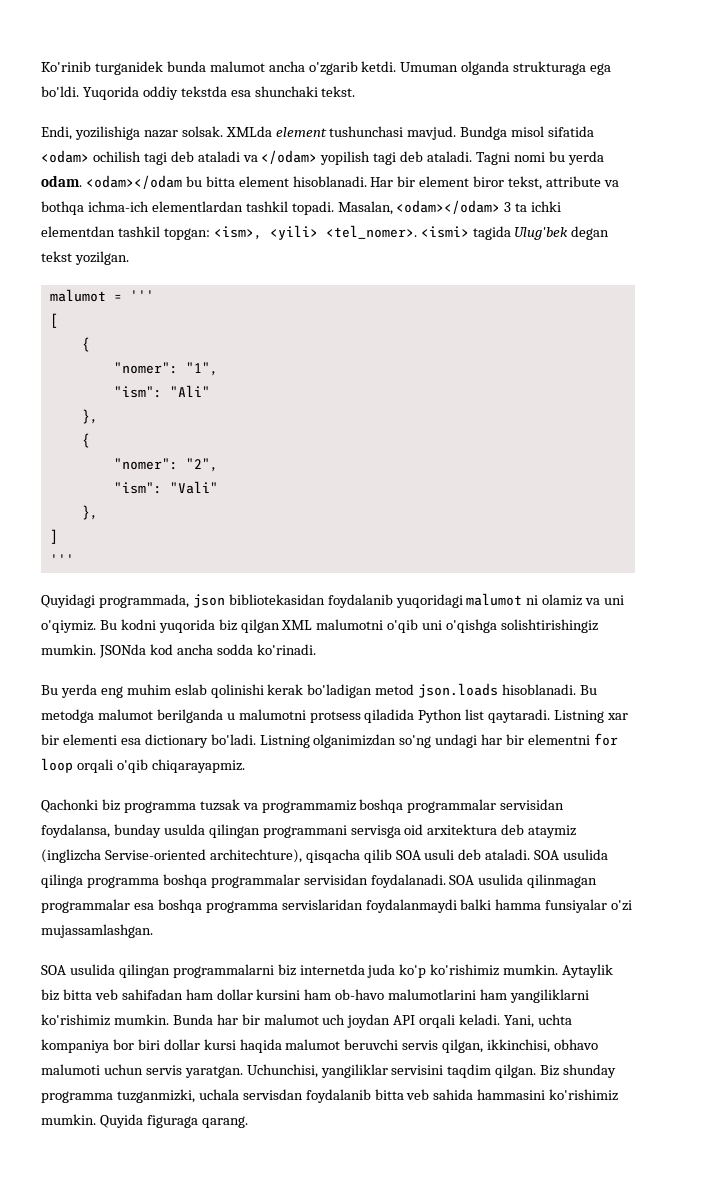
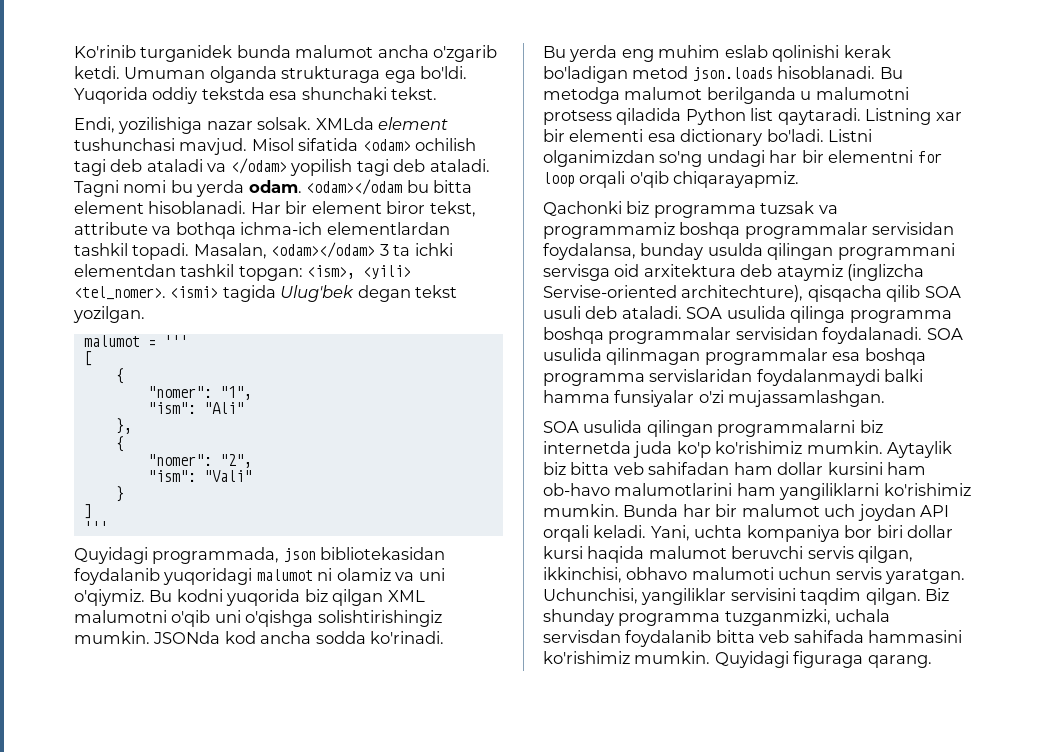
[460,126,545,140] Bundga misol -> [251,138,294,151] Misol
[81,505,98,520] }, -> [115,486,124,502] }
[259,735,310,748] Listning -> [828,129,873,142] Listni
[433,1089,474,1100] sahida -> [793,630,864,643] sahifada
[99,1114,143,1128] Quyida -> [714,651,789,668] Quyidagi

